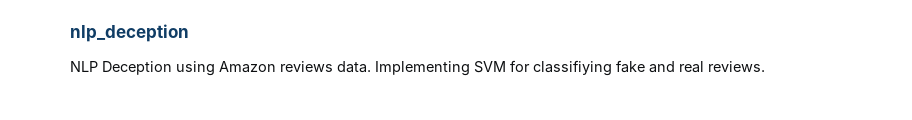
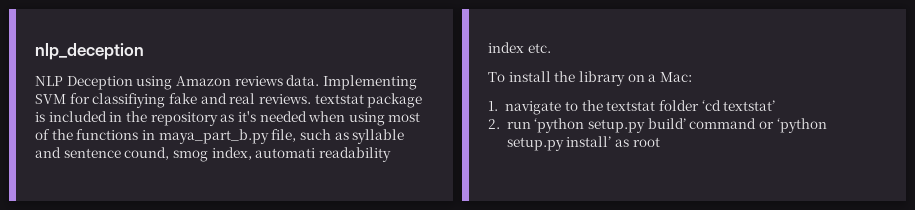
(765, 66) none -> [314,93,423,108] [35,111,421,126] [35,129,405,144] [35,147,391,162] [488,42,551,53] [488,71,692,86] [488,100,776,115] [488,118,827,133] [506,136,660,151] textstat package is included in the repository as it's needed when using most of the functions in maya_part_b.py file, such as syllable and sentence cound, smog index, automati readability index etc. // To install the library on a Mac: // 1. navigate to the textstat folder ‘cd textstat’ // 2. run ‘python setup.py build’ command or ‘python setup.py install’ as root

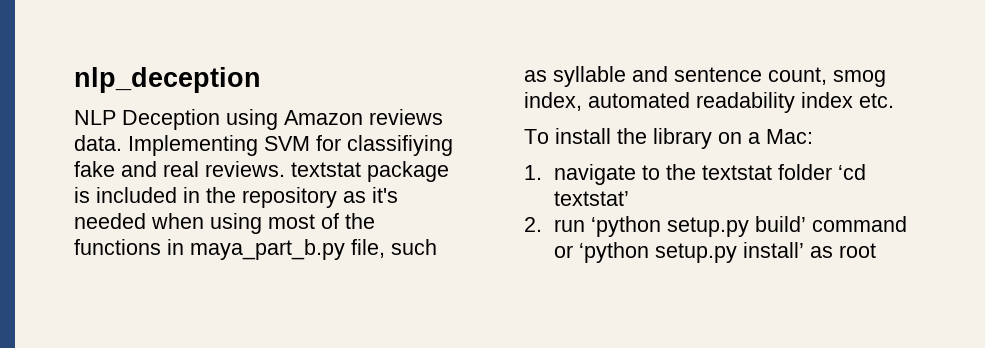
[124,147,170,160] cound, -> [768,67,827,85] count,
[255,148,316,158] automati -> [588,92,690,108] automated

